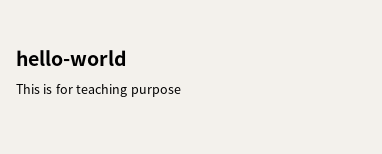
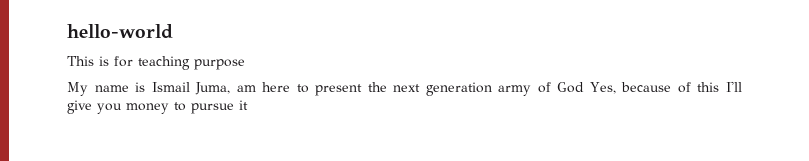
(181, 92) none -> [67,81,742,96] [67,100,248,114] // My name is Ismail Juma, am here to present the next generation army of God Yes, because of this I'll give you money to pursue it

